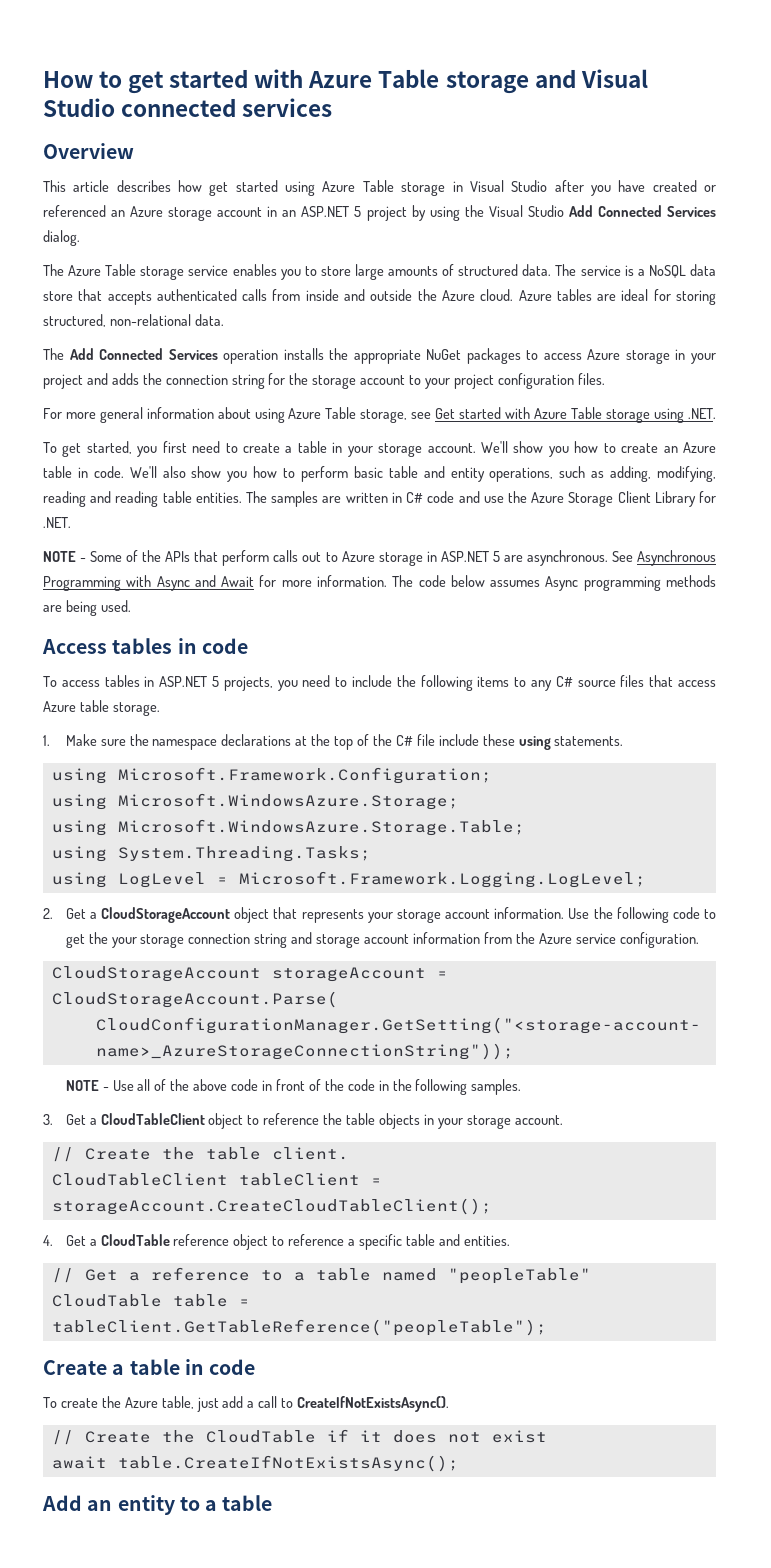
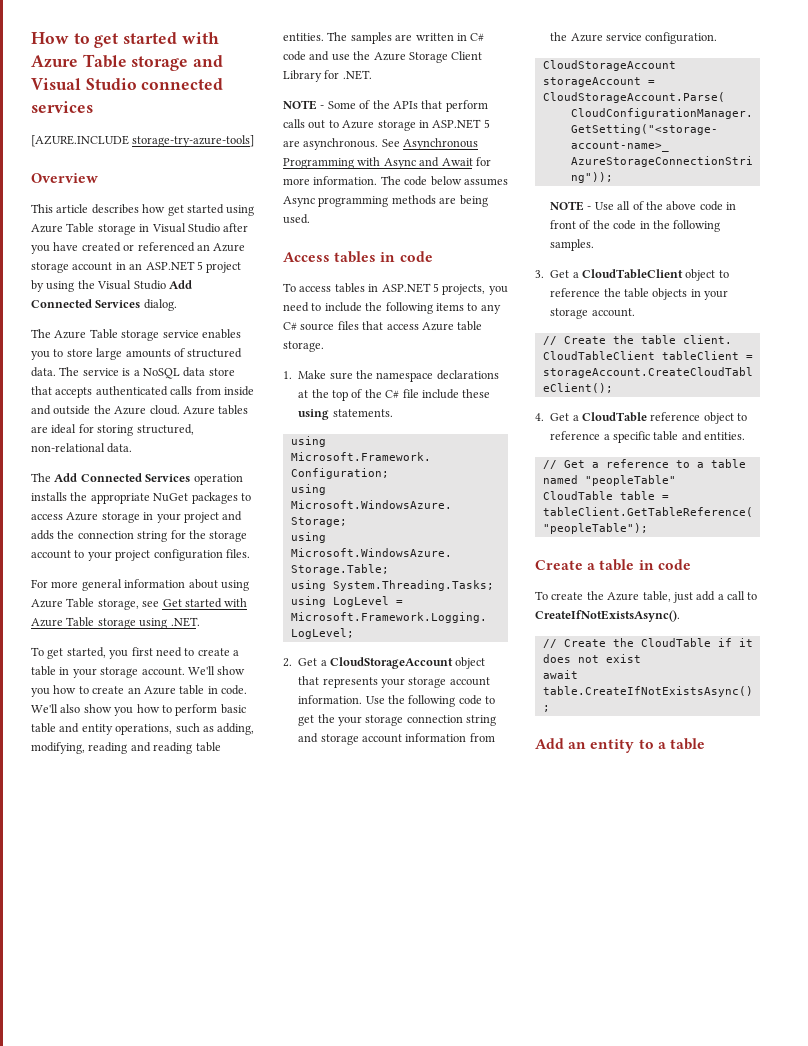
(333, 107) none -> [31,135,255,147] // [AZURE.INCLUDE storage-try-azure-tools]

